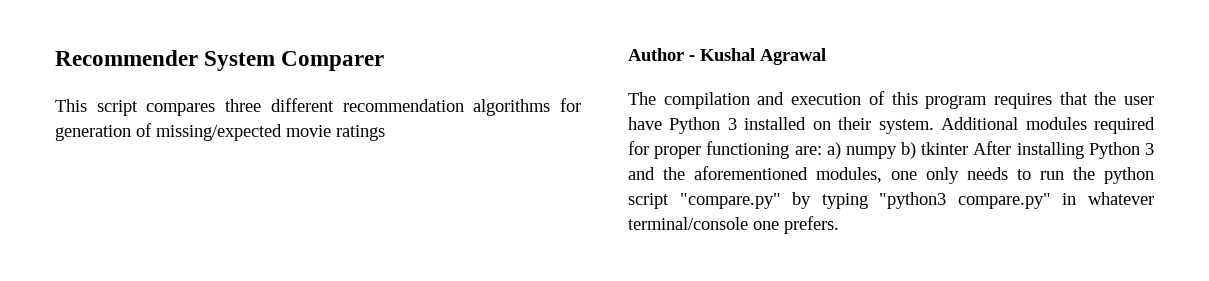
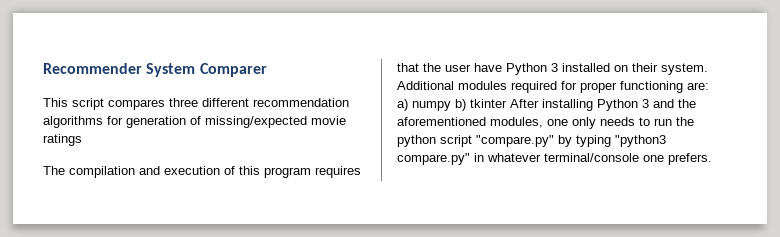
[628,48,826,65] // Author - Kushal Agrawal -> (82, 140) none

